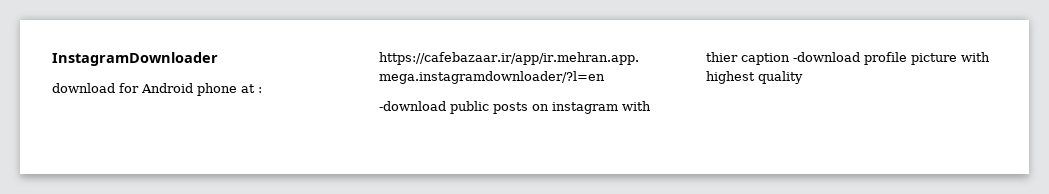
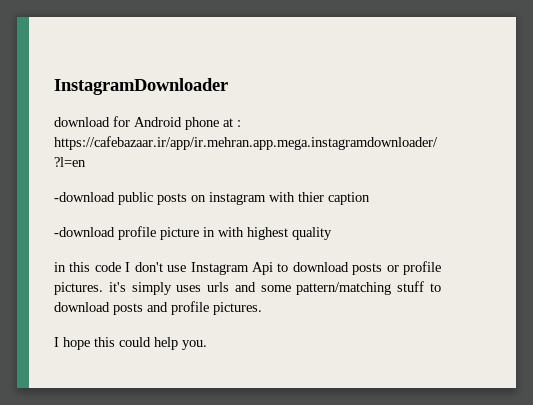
(790, 59) none -> (370, 198) //
(957, 59) none -> [203,227,215,237] in
(803, 77) none -> [54,261,442,275] [54,281,441,295] [54,301,262,315] [54,337,207,350] // in this code I don't use Instagram Api to download posts or profile pictures. it's simply uses urls and some pattern/matching stuff to download posts and profile pictures. // I hope this could help you.

